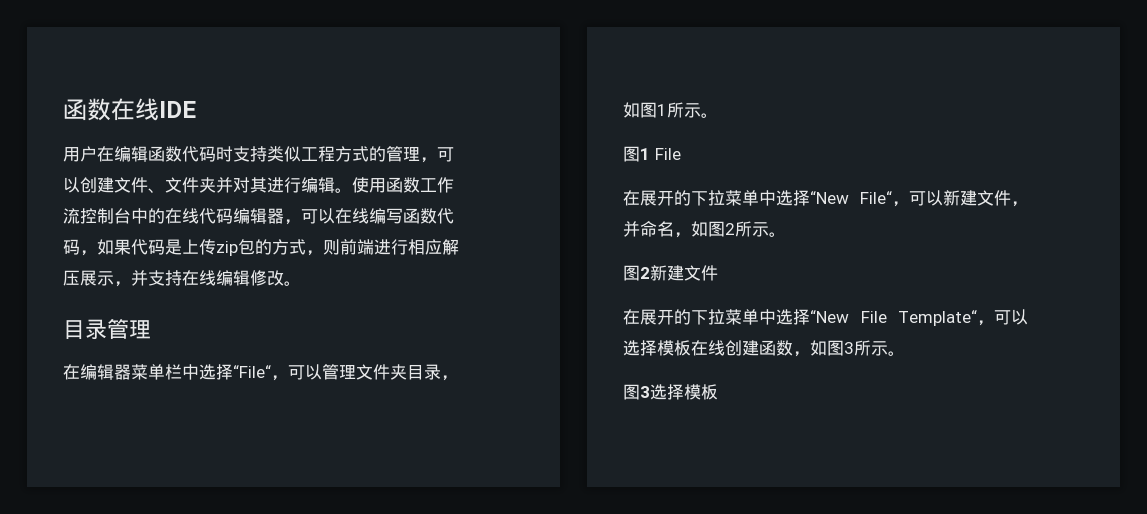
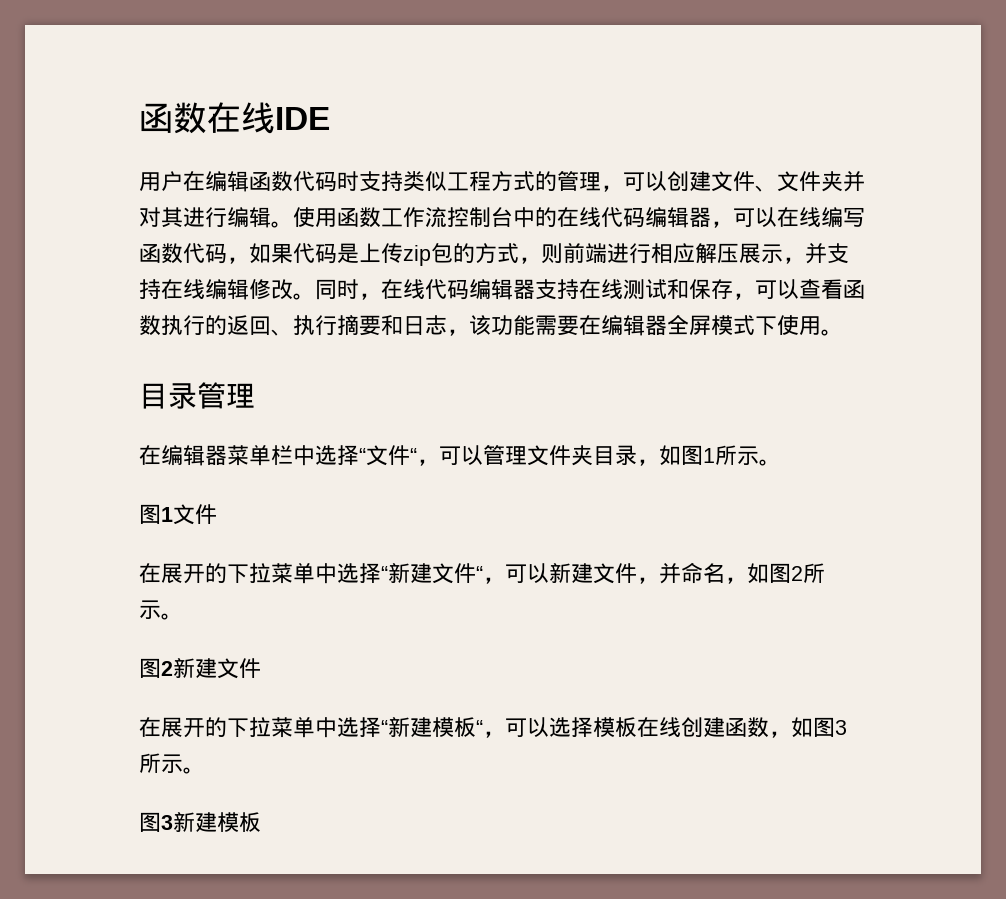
(301, 283) none -> [315,279,865,300] [139,315,843,336] 同时，在线代码编辑器支持在线测试和保存，可以查看函数执行的返回、执行摘要和日志，该功能需要在编辑器全屏模式下使用。
[233,365,271,378] “File“ -> [359,445,417,466] “文件“
[654,148,681,160] [623,190,892,206] File // 在展开的下拉菜单中选择“New File“ -> [173,504,217,525] [139,563,483,584] 文件 // 在展开的下拉菜单中选择“新建文件“
[810,310,977,326] “New File Template“ -> [381,717,483,737] “新建模板“
[650,384,684,400] 选择 -> [173,812,217,832] 新建

